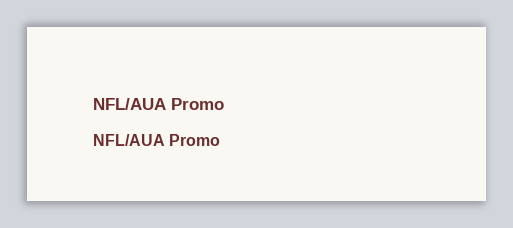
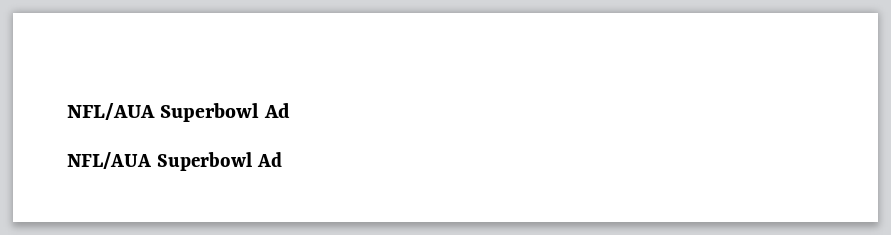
[93,98,224,110] [93,134,221,146] NFL/AUA Promo // NFL/AUA Promo -> [67,103,291,122] [67,152,282,171] NFL/AUA Superbowl Ad // NFL/AUA Superbowl Ad

